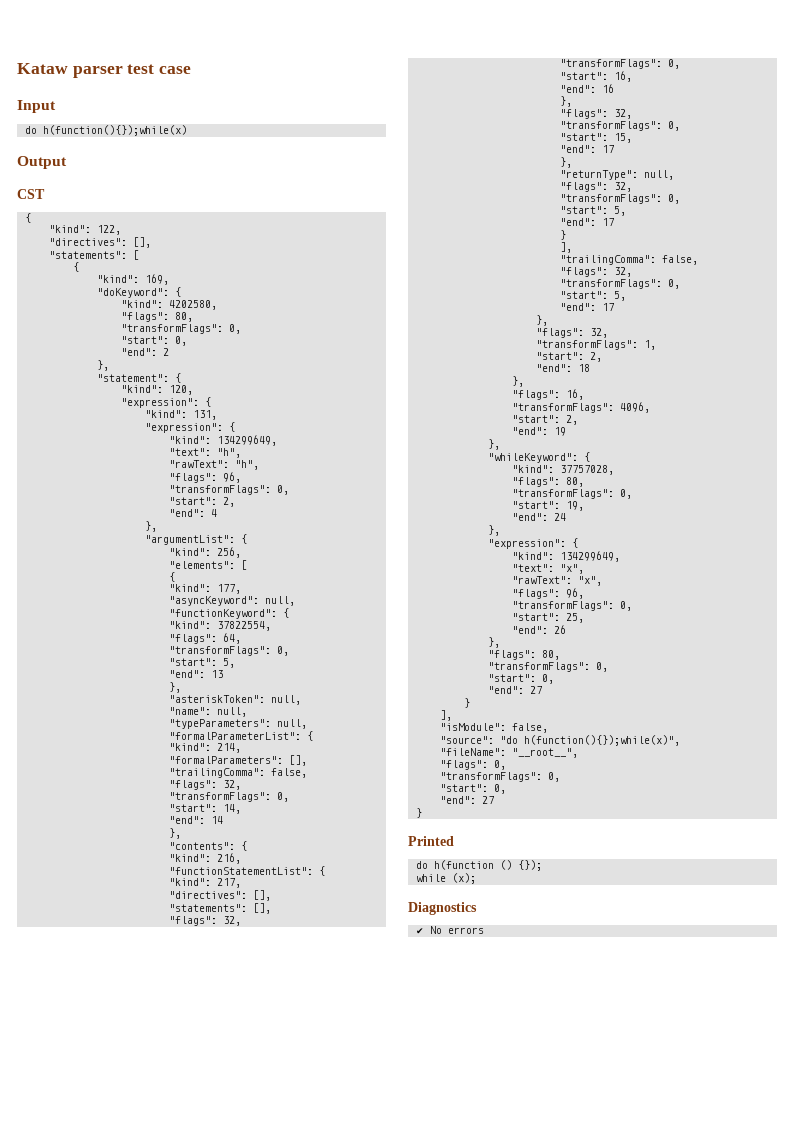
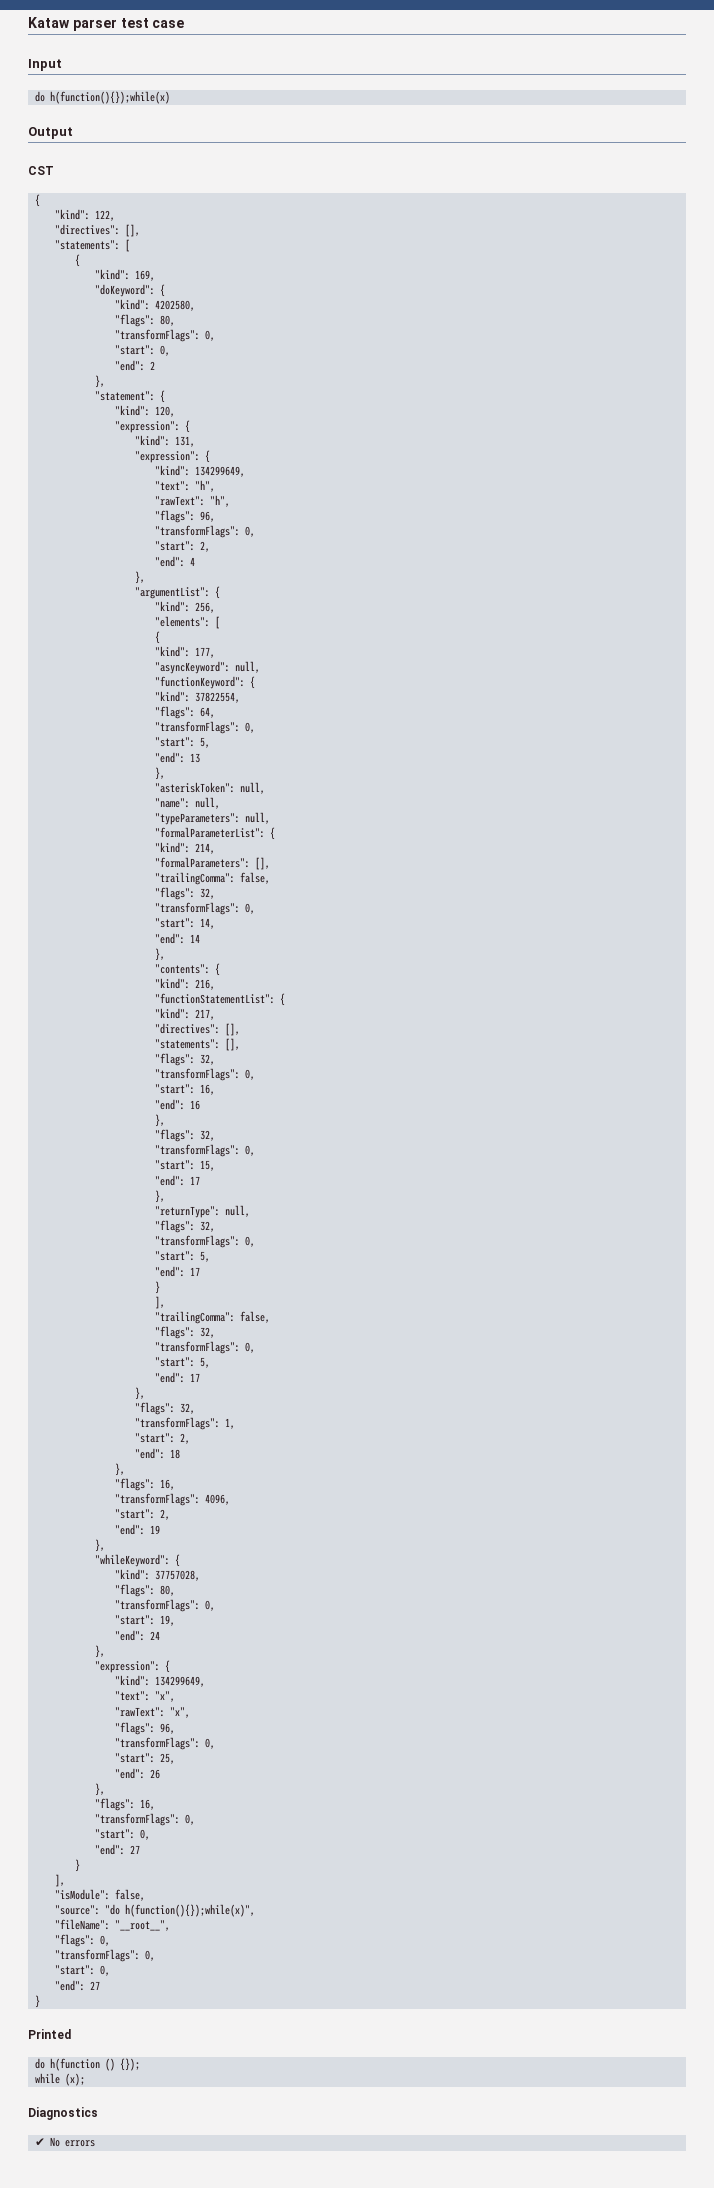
[541,650,560,660] 80, -> [140,1799,156,1810] 16,

